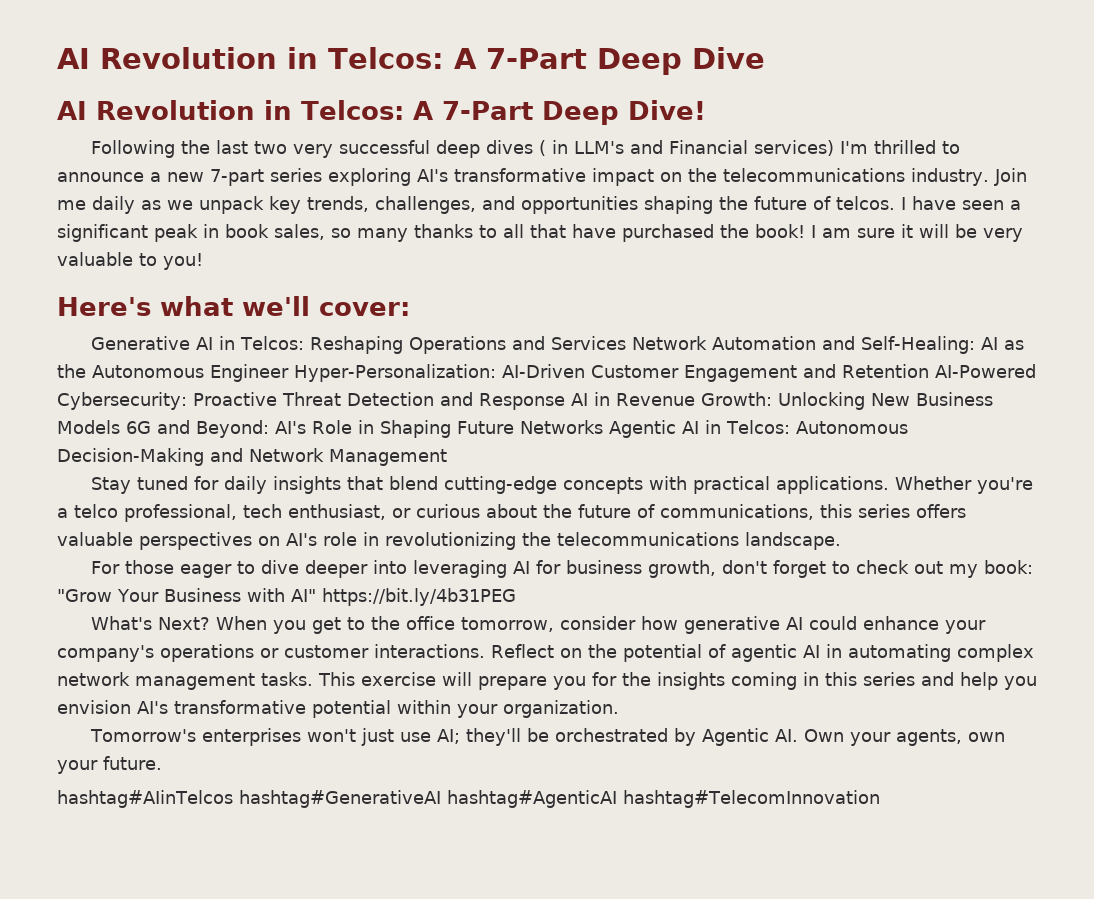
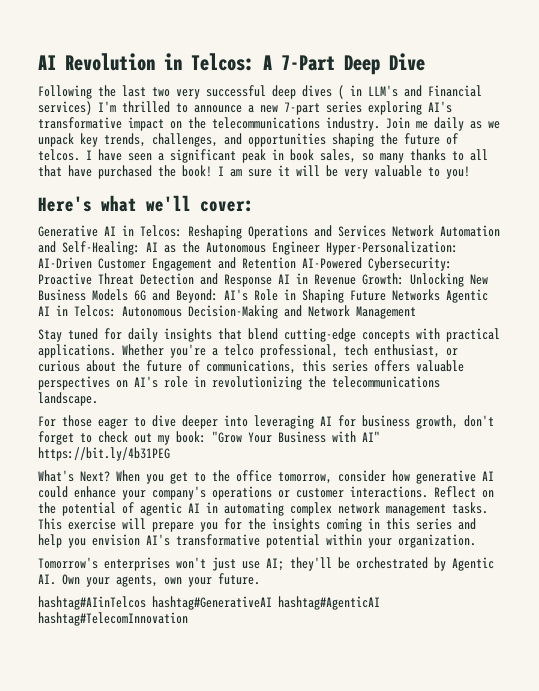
[57,100,706,125] // AI Revolution in Telcos: A 7-Part Deep Dive! -> (425, 62) none

